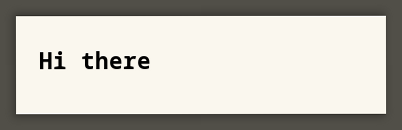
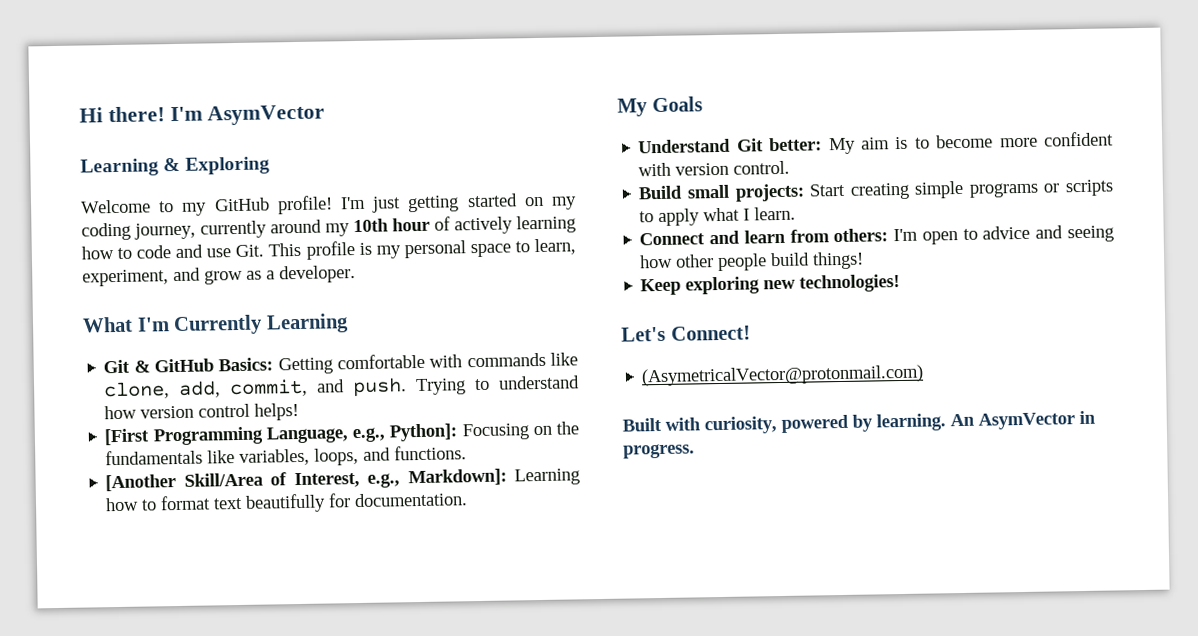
[80,51,152,70] there -> [107,104,326,126] [80,156,270,177] [80,193,577,216] [81,215,576,241] [81,238,577,260] [82,265,356,287] [82,313,349,336] [103,352,578,375] [103,375,580,400] [104,402,300,421] [104,421,579,446] [105,445,468,466] [105,468,580,492] [105,492,469,513] [617,96,703,117] [638,131,1114,155] [638,160,791,177] [638,179,1114,202] [639,206,797,227] [639,225,1114,246] [639,251,865,272] [640,273,901,296] [621,325,751,342] [641,364,925,387] [622,410,1096,435] [623,443,695,459] there! I'm AsymVector // Learning & Exploring // Welcome to my GitHub profile! I'm just getting started on my coding journey, currently around my 10th hour of actively learning how to code and use Git. This profile is my personal space to learn, experiment, and grow as a developer. // What I'm Currently Learning // Git & GitHub Basics: Getting comfortable with commands like clone, add, commit, and push. Trying to understand how version control helps! // [First Programming Language, e.g., Python]: Focusing on the fundamentals like variables, loops, and functions. // [Another Skill/Area of Interest, e.g., Markdown]: Learning how to format text beautifully for documentation. // My Goals // Understand Git better: My aim is to become more confident with version control. // Build small projects: Start creating simple programs or scripts to apply what I learn. // Connect and learn from others: I'm open to advice and seeing how other people build things! // Keep exploring new technologies! // Let's Connect! // (AsymetricalVector@protonmail.com) // Built with curiosity, powered by learning. An AsymVector in progress.

